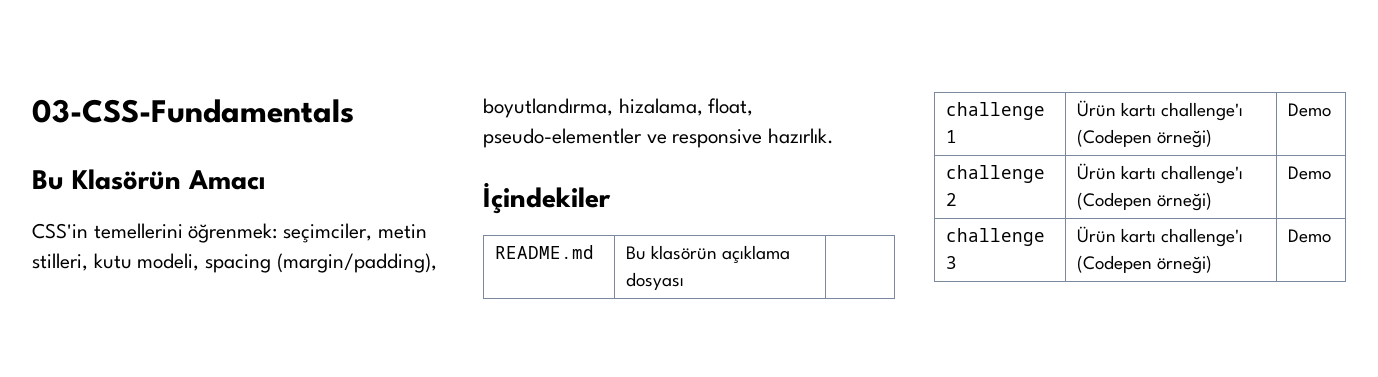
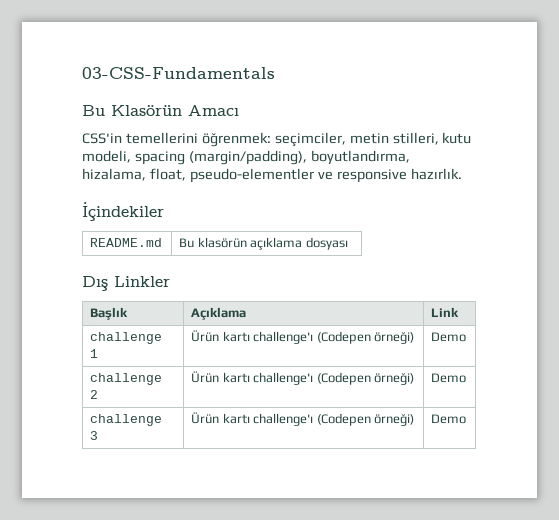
(685, 281) | -> [82,276,170,291] [90,307,129,320] [191,307,247,320] [431,307,460,317] // Dış Linkler // Başlık | Açıklama | Link

